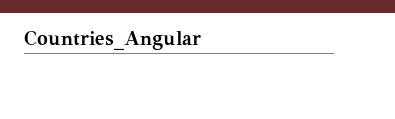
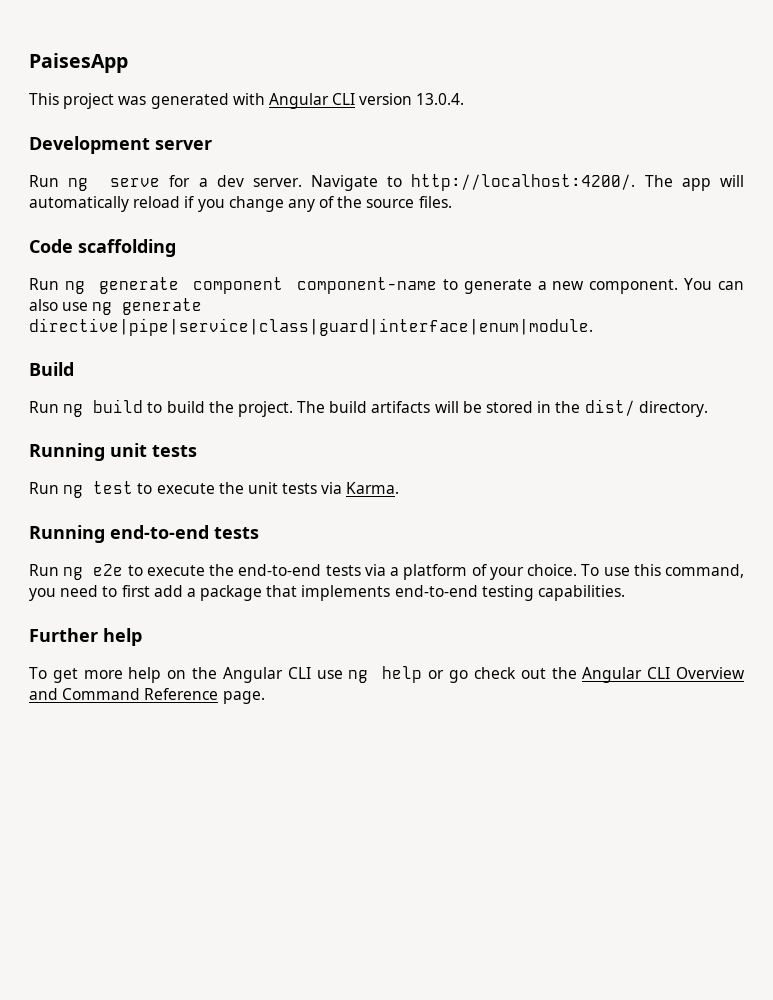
[24,30,201,50] Countries_Angular -> [29,53,128,73] [29,93,465,109] [29,136,212,154] [29,174,744,191] [29,196,452,212] [29,239,176,257] [29,277,744,294] [29,298,203,315] [29,318,593,336] [29,362,74,376] [29,399,708,417] [29,443,197,461] [29,481,400,498] [29,525,259,543] [29,564,745,580] [29,585,626,601] [29,628,142,646] [29,666,745,683] [29,688,265,704] PaisesApp // This project was generated with Angular CLI version 13.0.4. // Development server // Run ng serve for a dev server. Navigate to http://localhost:4200/. The app will automatically reload if you change any of the source files. // Code scaffolding // Run ng generate component component-name to generate a new component. You can also use ng generate directive|pipe|service|class|guard|interface|enum|module. // Build // Run ng build to build the project. The build artifacts will be stored in the dist/ directory. // Running unit tests // Run ng test to execute the unit tests via Karma. // Running end-to-end tests // Run ng e2e to execute the end-to-end tests via a platform of your choice. To use this command, you need to first add a package that implements end-to-end testing capabilities. // Further help // To get more help on the Angular CLI use ng help or go check out the Angular CLI Overview and Command Reference page.

